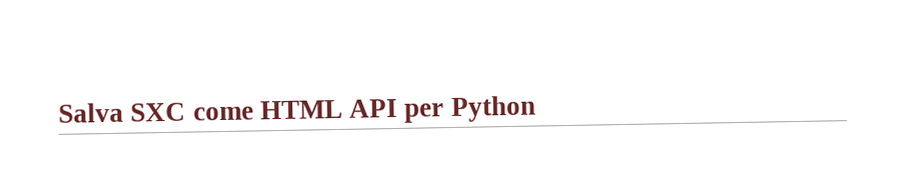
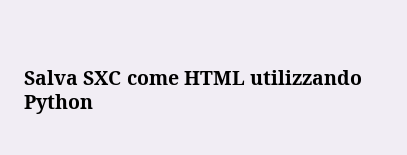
[349,98,445,123] API per -> [250,70,363,85] utilizzando

